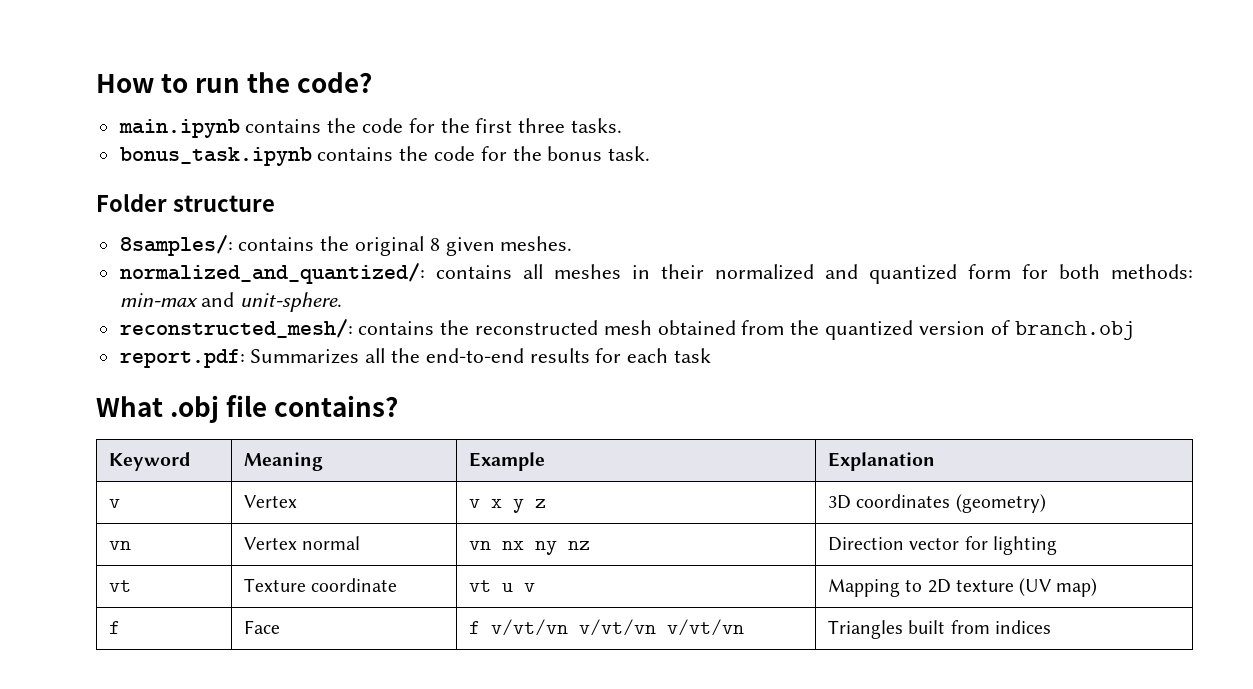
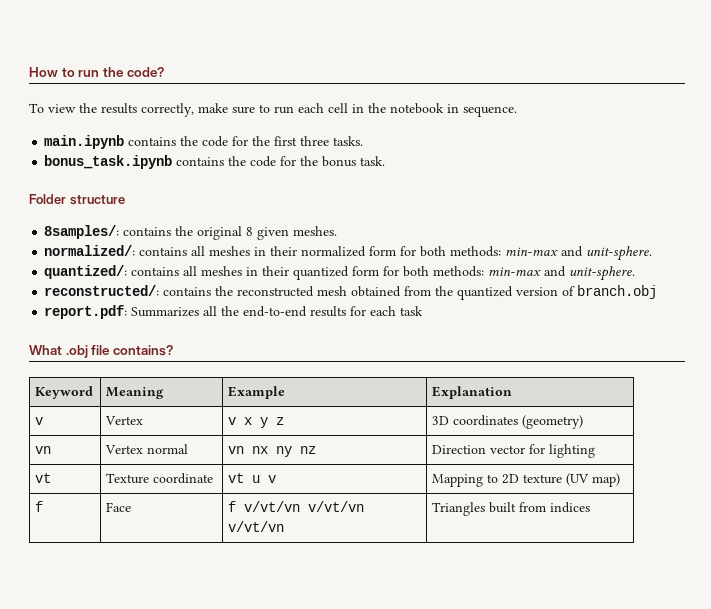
(373, 82) none -> [29,103,517,117] // To view the results correctly, make sure to run each cell in the notebook in sequence.
[119,263,425,284] normalized_and_quantized/: -> [44,245,136,256] normalized/:
[824,264,858,279] and -> [369,246,653,261] [44,265,290,279] form for both methods: min-max and unit-sphere. // quantized/: contains all meshes in their
[119,319,353,338] reconstructed_mesh/: -> [44,285,160,296] reconstructed/:

